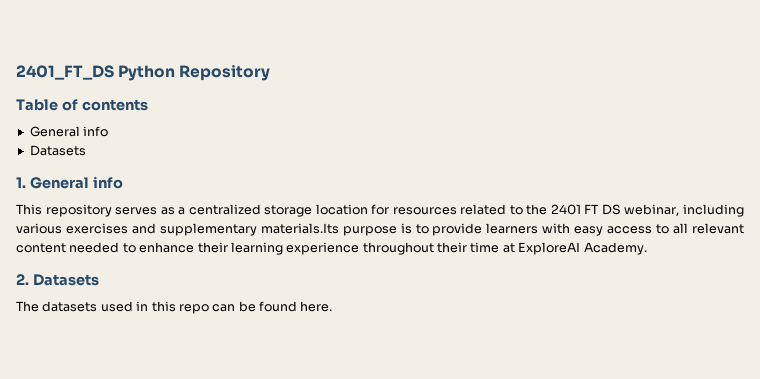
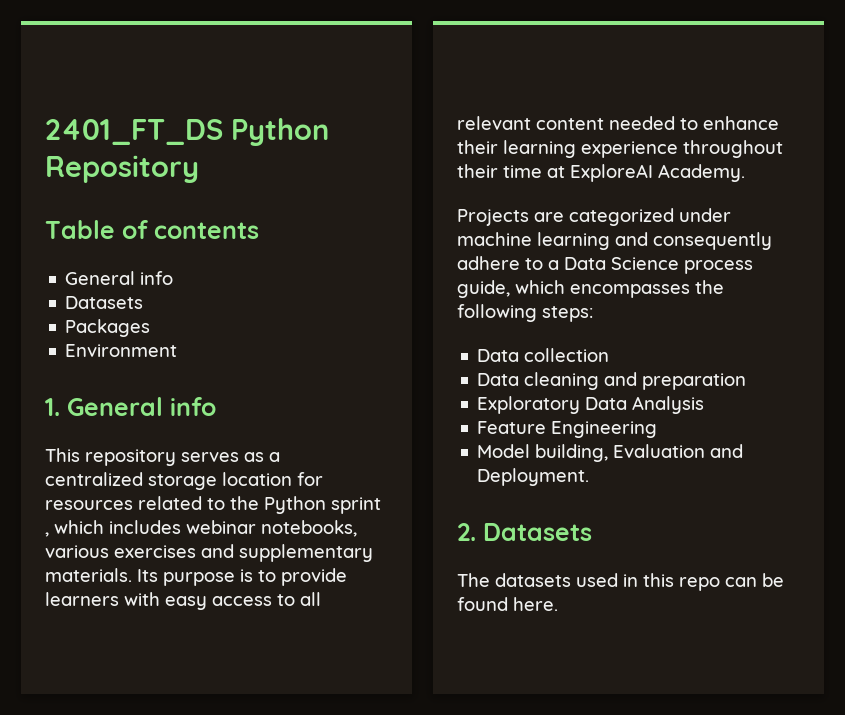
(86, 150) none -> [65,319,151,337] [65,344,178,357] // Packages // Environment
[550,204,744,217] 2401 FT DS webinar, including -> [264,496,381,514] [45,520,357,537] Python sprint , which includes webinar notebooks,
[260,223,339,234] materials.Its -> [45,568,158,582] materials. Its
(647, 248) none -> [457,208,731,226] [457,232,772,250] [457,256,753,274] [457,280,724,298] [457,304,593,322] [477,348,610,362] [477,372,747,390] [477,396,705,414] [477,421,658,438] [477,444,744,462] [477,468,590,486] // Projects are categorized under machine learning and consequently adhere to a Data Science process guide, which encompasses the following steps: // Data collection // Data cleaning and preparation // Exploratory Data Analysis // Feature Engineering // Model building, Evaluation and Deployment.

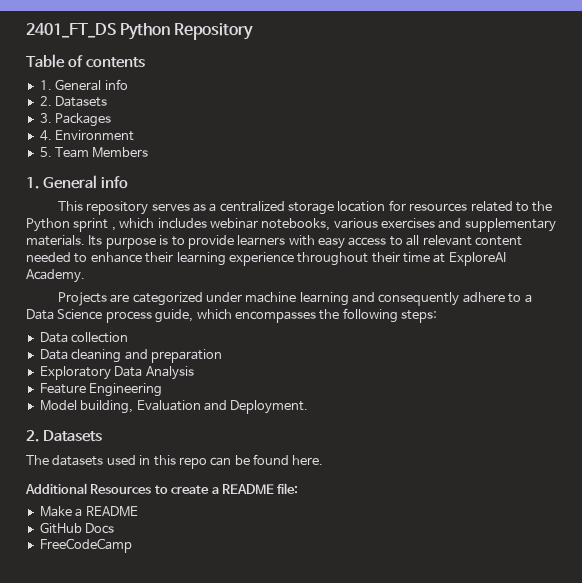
[65,271,174,285] [65,296,144,309] General info // Datasets // -> [39,79,128,91] [39,96,108,107] [39,113,52,123] 1. General info // 2. Datasets // 3.
(151, 328) none -> [39,130,52,141] 4.
(178, 350) none -> [39,147,149,158] // 5. Team Members
(558, 604) none -> [25,483,299,494] [39,506,138,517] [39,522,115,534] [39,538,132,553] // Additional Resources to create a README file: // Make a README // GitHub Docs // FreeCodeCamp

